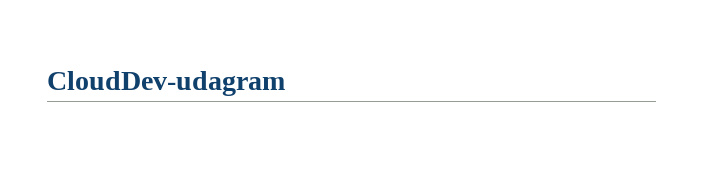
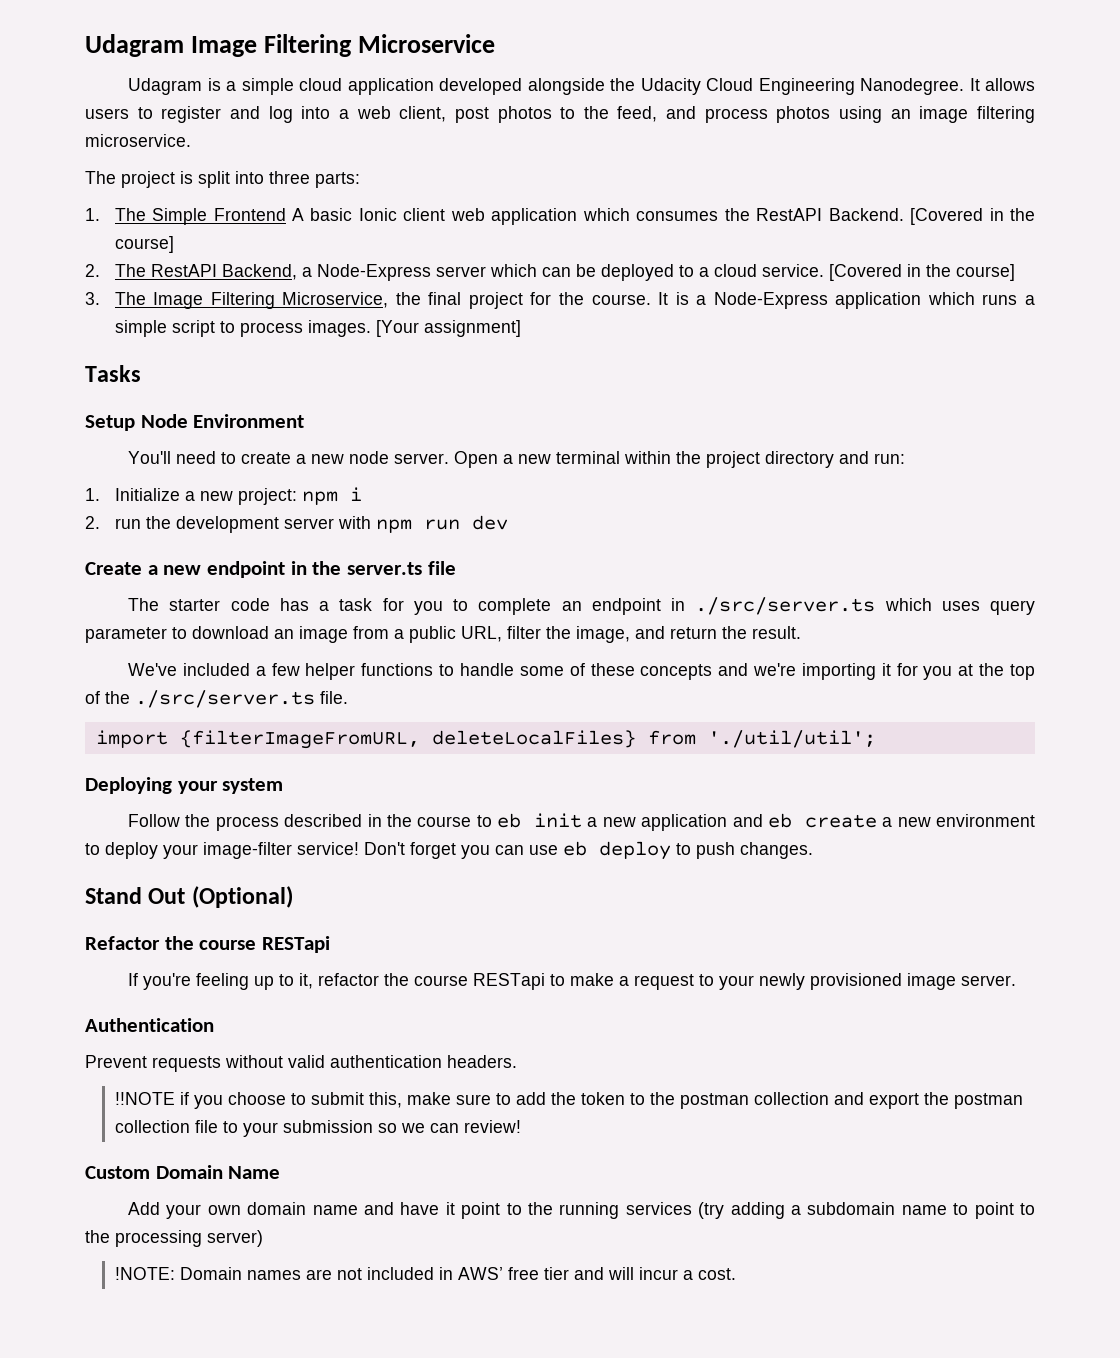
[47,71,285,96] CloudDev-udagram -> [85,34,496,57] [128,78,1035,95] [85,106,1035,123] [85,134,191,147] [85,171,360,188] [85,208,1035,225] [114,236,174,253] [85,264,1015,281] [85,292,1035,309] [114,320,521,337] [85,365,141,382] [85,414,305,431] [128,451,906,468] [85,487,362,505] [85,515,508,533] [85,561,456,578] [128,597,1035,615] [85,626,801,643] [128,663,1036,680] [85,690,348,708] [95,730,876,749] [85,777,284,794] [128,813,1035,831] [85,841,813,860] [85,886,293,908] [85,936,331,953] [128,973,1017,990] [85,1018,214,1032] [85,1055,517,1072] [114,1092,1023,1109] [114,1120,521,1137] [85,1165,281,1179] [128,1202,1035,1219] [85,1230,263,1247] [114,1267,736,1280] Udagram Image Filtering Microservice // Udagram is a simple cloud application developed alongside the Udacity Cloud Engineering Nanodegree. It allows users to register and log into a web client, post photos to the feed, and process photos using an image filtering microservice. // The project is split into three parts: // 1. The Simple Frontend A basic Ionic client web application which consumes the RestAPI Backend. [Covered in the course] // 2. The RestAPI Backend, a Node-Express server which can be deployed to a cloud service. [Covered in the course] // 3. The Image Filtering Microservice, the final project for the course. It is a Node-Express application which runs a simple script to process images. [Your assignment] // Tasks // Setup Node Environment // You'll need to create a new node server. Open a new terminal within the project directory and run: // 1. Initialize a new project: npm i // 2. run the development server with npm run dev // Create a new endpoint in the server.ts file // The starter code has a task for you to complete an endpoint in ./src/server.ts which uses query parameter to download an image from a public URL, filter the image, and return the result. // We've included a few helper functions to handle some of these concepts and we're importing it for you at the top of the ./src/server.ts file. // import {filterImageFromURL, deleteLocalFiles} from './util/util'; // Deploying your system // Follow the process described in the course to eb init a new application and eb create a new environment to deploy your image-filter service! Don't forget you can use eb deploy to push changes. // Stand Out (Optional) // Refactor the course RESTapi // If you're feeling up to it, refactor the course RESTapi to make a request to your newly provisioned image server. // Authentication // Prevent requests without valid authentication headers. // !!NOTE if you choose to submit this, make sure to add the token to the postman collection and export the postman collection file to your submission so we can review! // Custom Domain Name // Add your own domain name and have it point to the running services (try adding a subdomain name to point to the processing server) // !NOTE: Domain names are not included in AWS’ free tier and will incur a cost.

